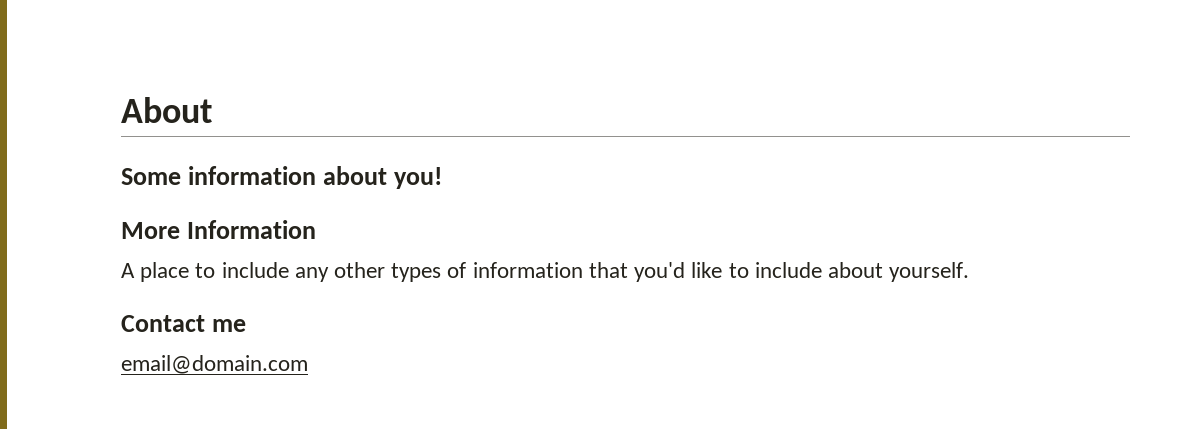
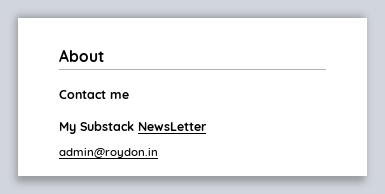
[121,166,443,189] [121,220,317,239] [121,262,970,282] [121,315,247,332] [121,355,308,374] Some information about you! // More Information // A place to include any other types of information that you'd like to include about yourself. // Contact me // email@domain.com -> [59,90,129,99] [59,121,207,134] [59,148,158,158] Contact me // My Substack NewsLetter // admin@roydon.in

